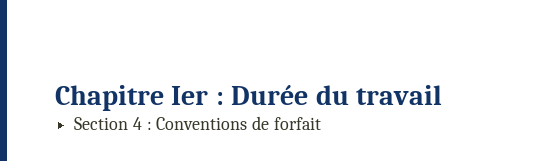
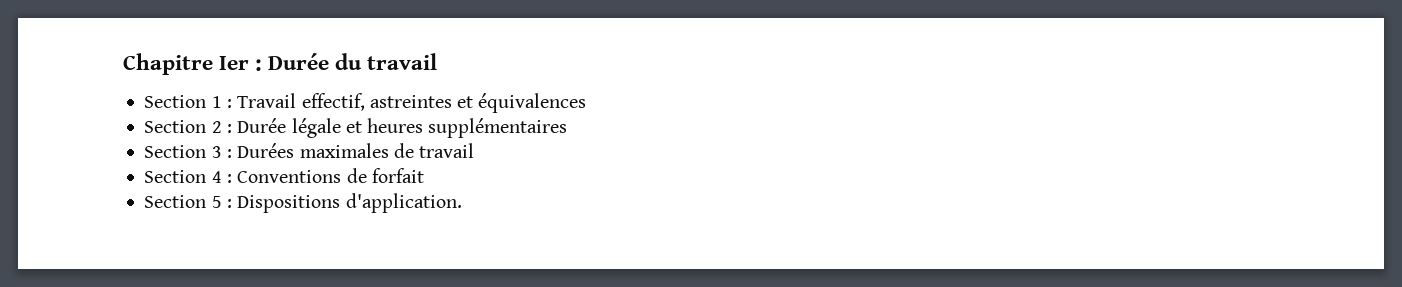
(443, 95) none -> [144,93,587,113] [144,118,568,138] [144,143,475,158] // Section 1 : Travail effectif, astreintes et équivalences // Section 2 : Durée légale et heures supplémentaires // Section 3 : Durées maximales de travail
(321, 123) none -> [144,193,462,213] // Section 5 : Dispositions d'application.

